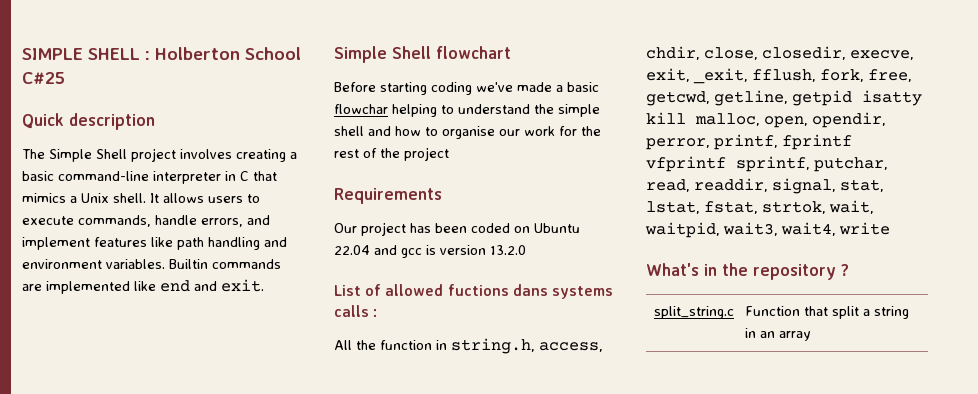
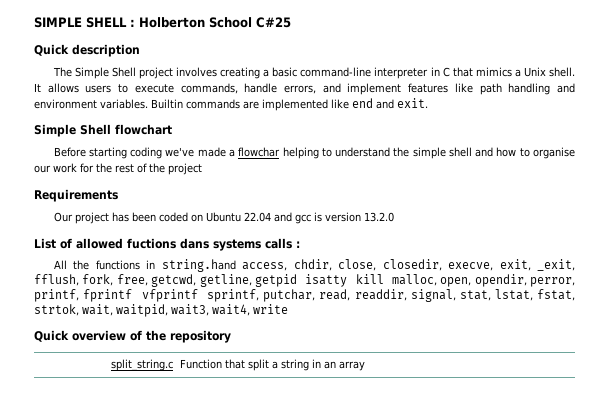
[567,82,599,92] basic -> (236, 153) none
[380,338,535,354] function in string.h, -> [95,259,236,272] functions in string.hand
[646,263,717,276] What's in -> [34,330,142,342] Quick overview of
[841,264,849,276] ? -> (231, 336) none

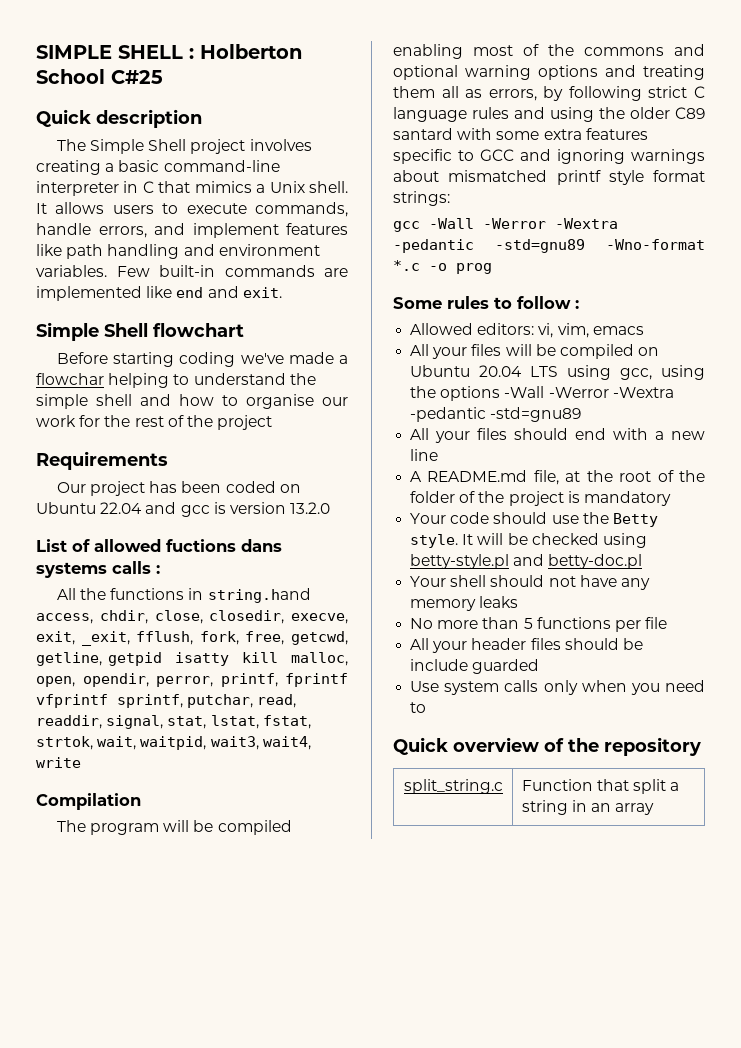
[151,99,183,109] Builtin -> [116,265,215,277] Few built-in
(288, 309) none -> [36,793,141,810] [56,820,292,835] [393,44,705,59] [393,65,705,80] [393,86,705,101] [393,107,705,122] [393,128,648,140] [393,149,705,164] [393,170,705,185] [393,191,450,206] [393,218,618,232] [393,239,705,253] [393,260,492,274] [393,296,579,309] [410,323,644,338] [410,344,660,359] [410,365,705,380] [410,386,674,401] [410,407,582,422] [410,428,705,443] [410,449,439,461] [410,470,705,485] [410,491,671,506] [410,512,658,527] [410,533,647,548] [410,554,643,569] [410,575,650,590] [410,596,519,611] [410,617,668,632] [410,638,643,653] [410,659,540,674] [410,680,705,695] [410,702,427,713] // Compilation // The program will be compiled enabling most of the commons and optional warning options and treating them all as errors, by following strict C language rules and using the older C89 santard with some extra features specific to GCC and ignoring warnings about mismatched printf style format strings: // gcc -Wall -Werror -Wextra -pedantic -std=gnu89 -Wno-format *.c -o prog // Some rules to follow : // Allowed editors: vi, vim, emacs // All your files will be compiled on Ubuntu 20.04 LTS using gcc, using the options -Wall -Werror -Wextra -pedantic -std=gnu89 // All your files should end with a new line // A README.md file, at the root of the folder of the project is mandatory // Your code should use the Betty style. It will be checked using betty-style.pl and betty-doc.pl // Your shell should not have any memory leaks // No more than 5 functions per file // All your header files should be include guarded // Use system calls only when you need to

